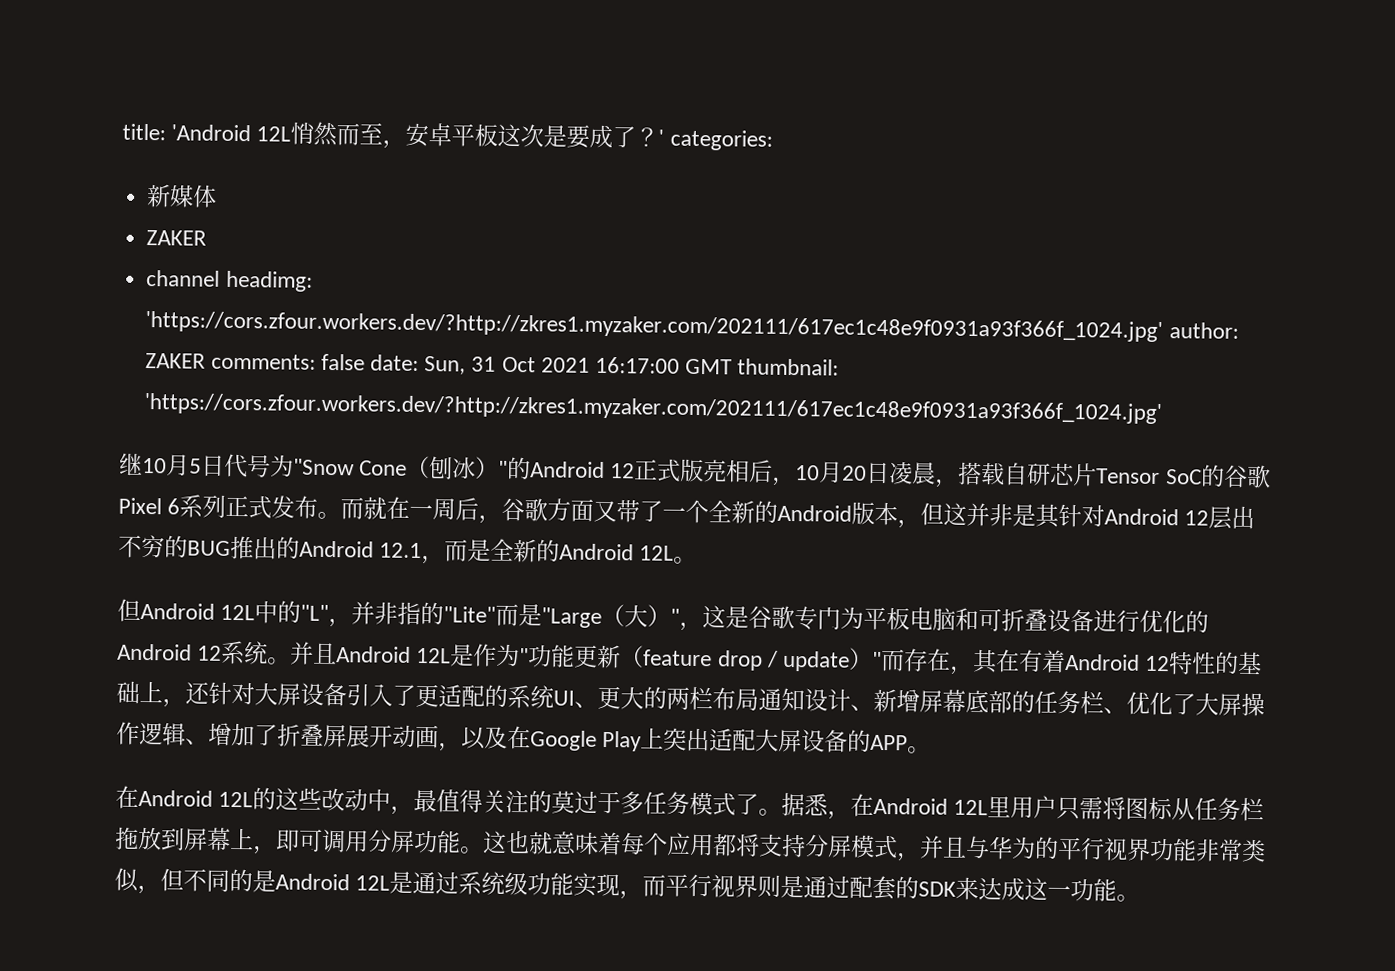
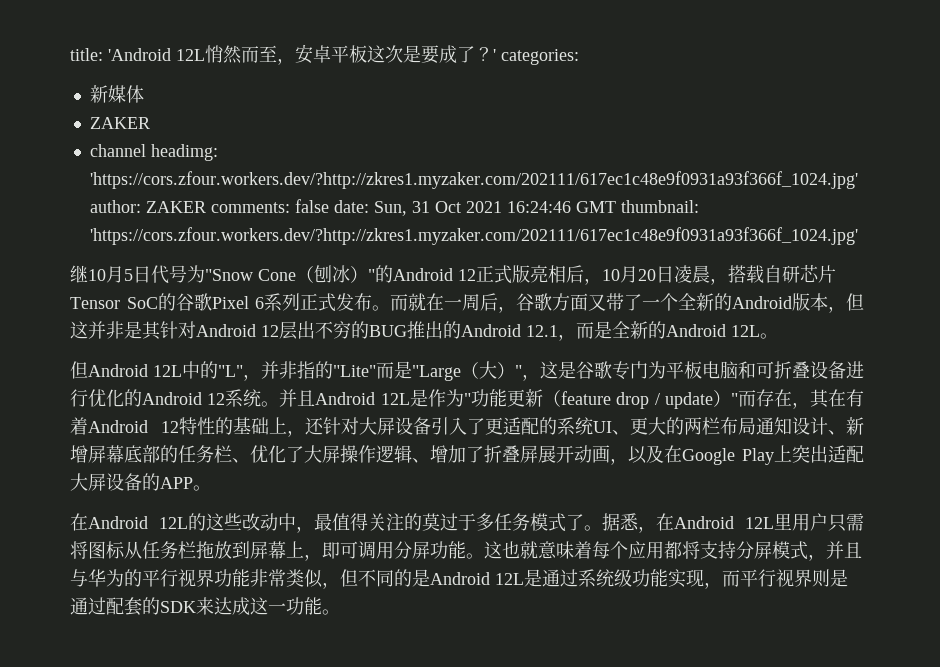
[594,356,680,374] 16:17:00 -> [506,201,571,213] 16:24:46

